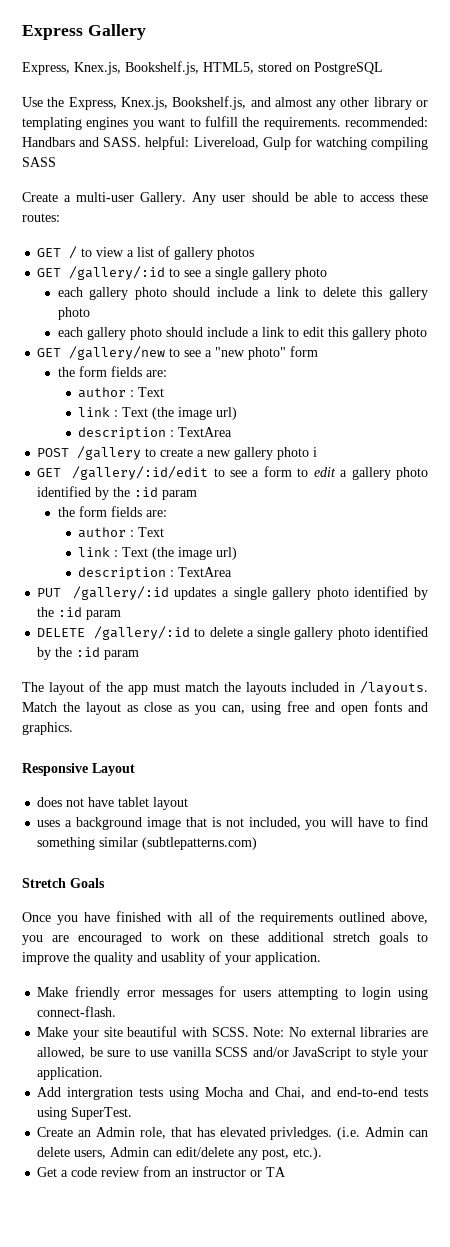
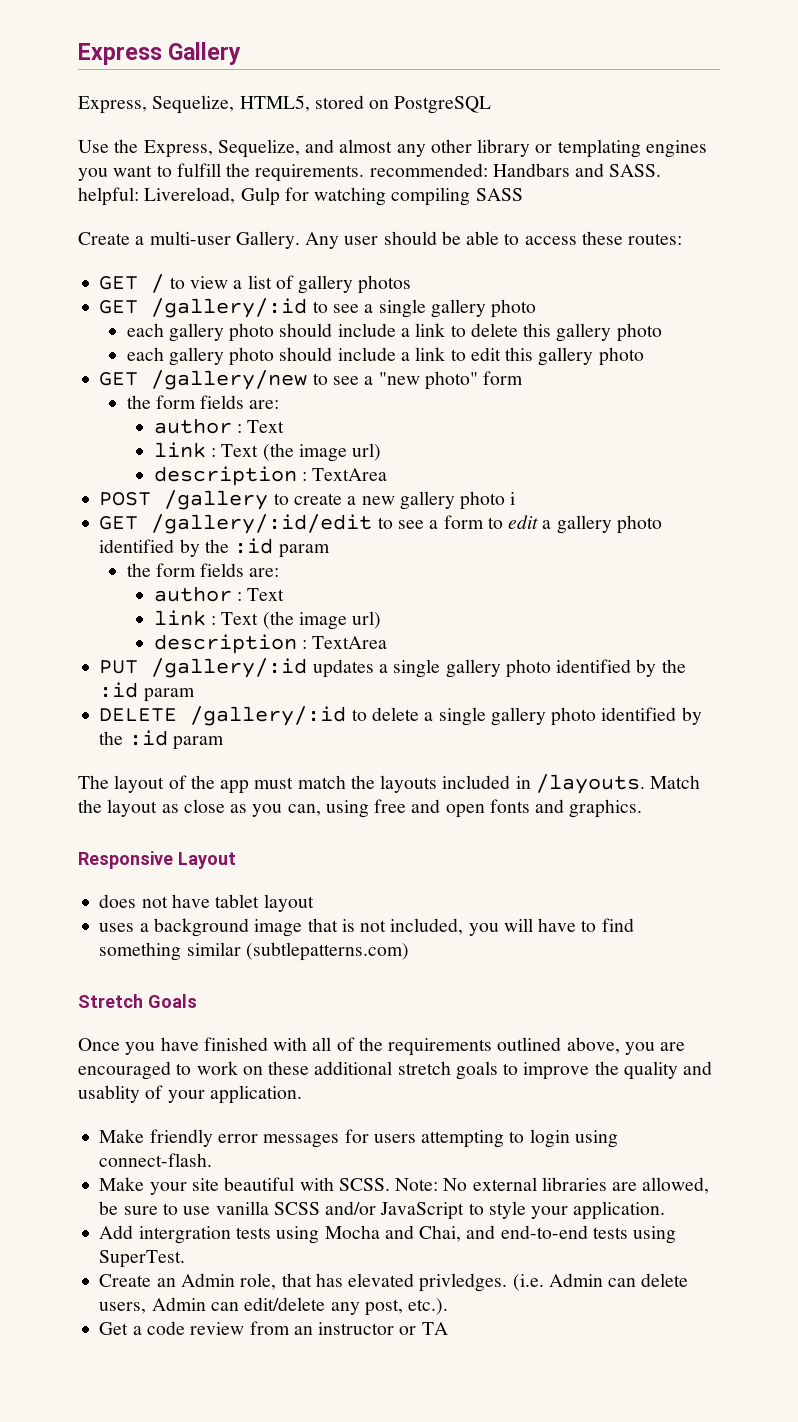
[74,61,199,75] Knex.js, Bookshelf.js, -> [152,95,235,114] Sequelize,
[120,96,247,110] Knex.js, Bookshelf.js, -> [217,139,300,158] Sequelize,

